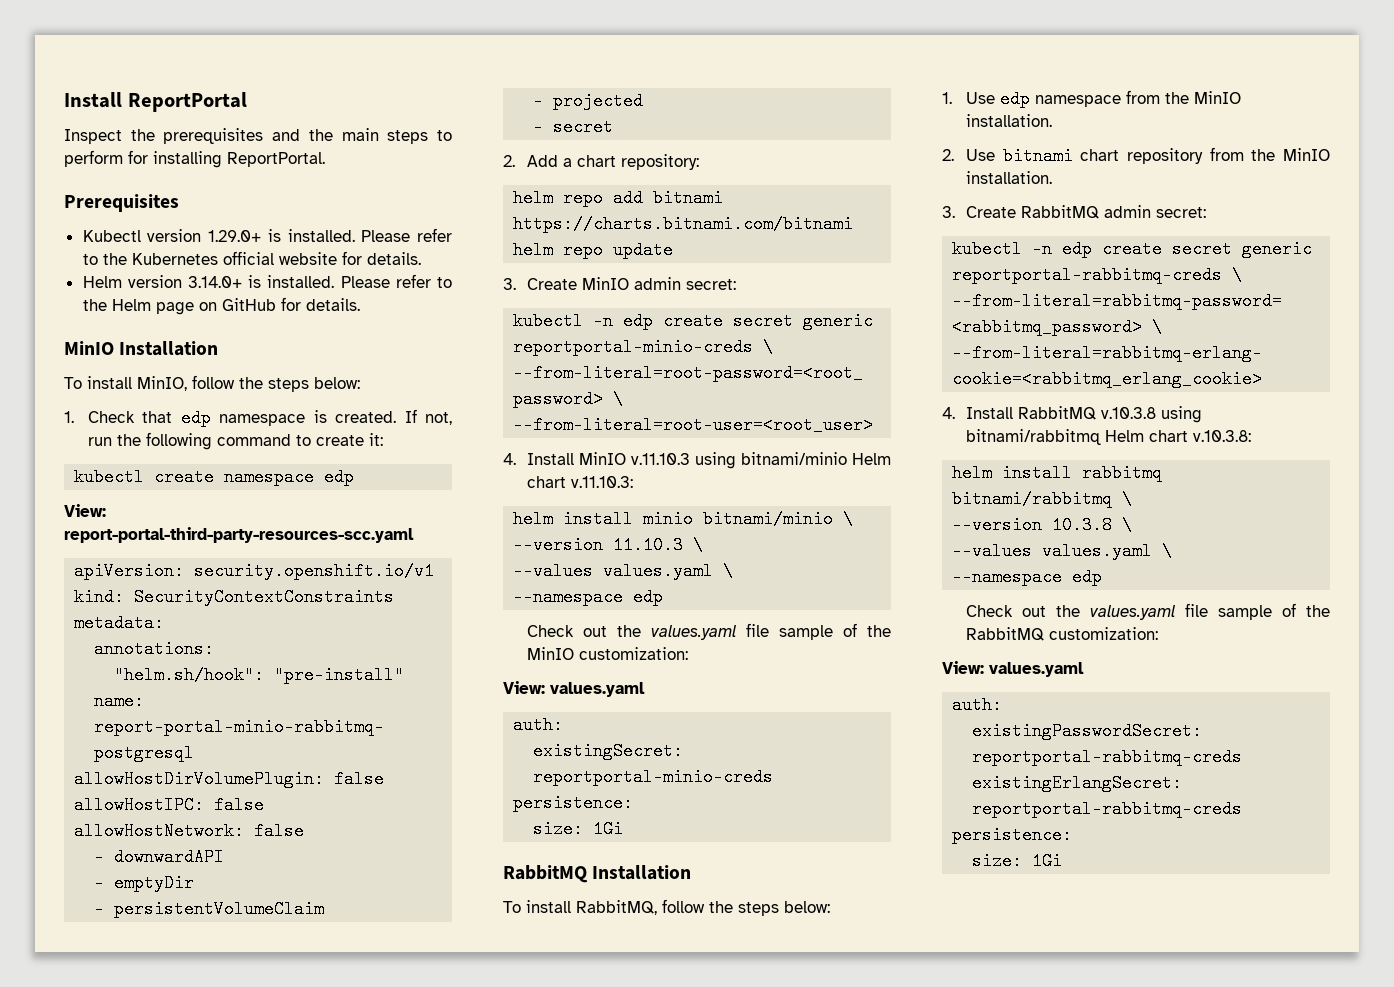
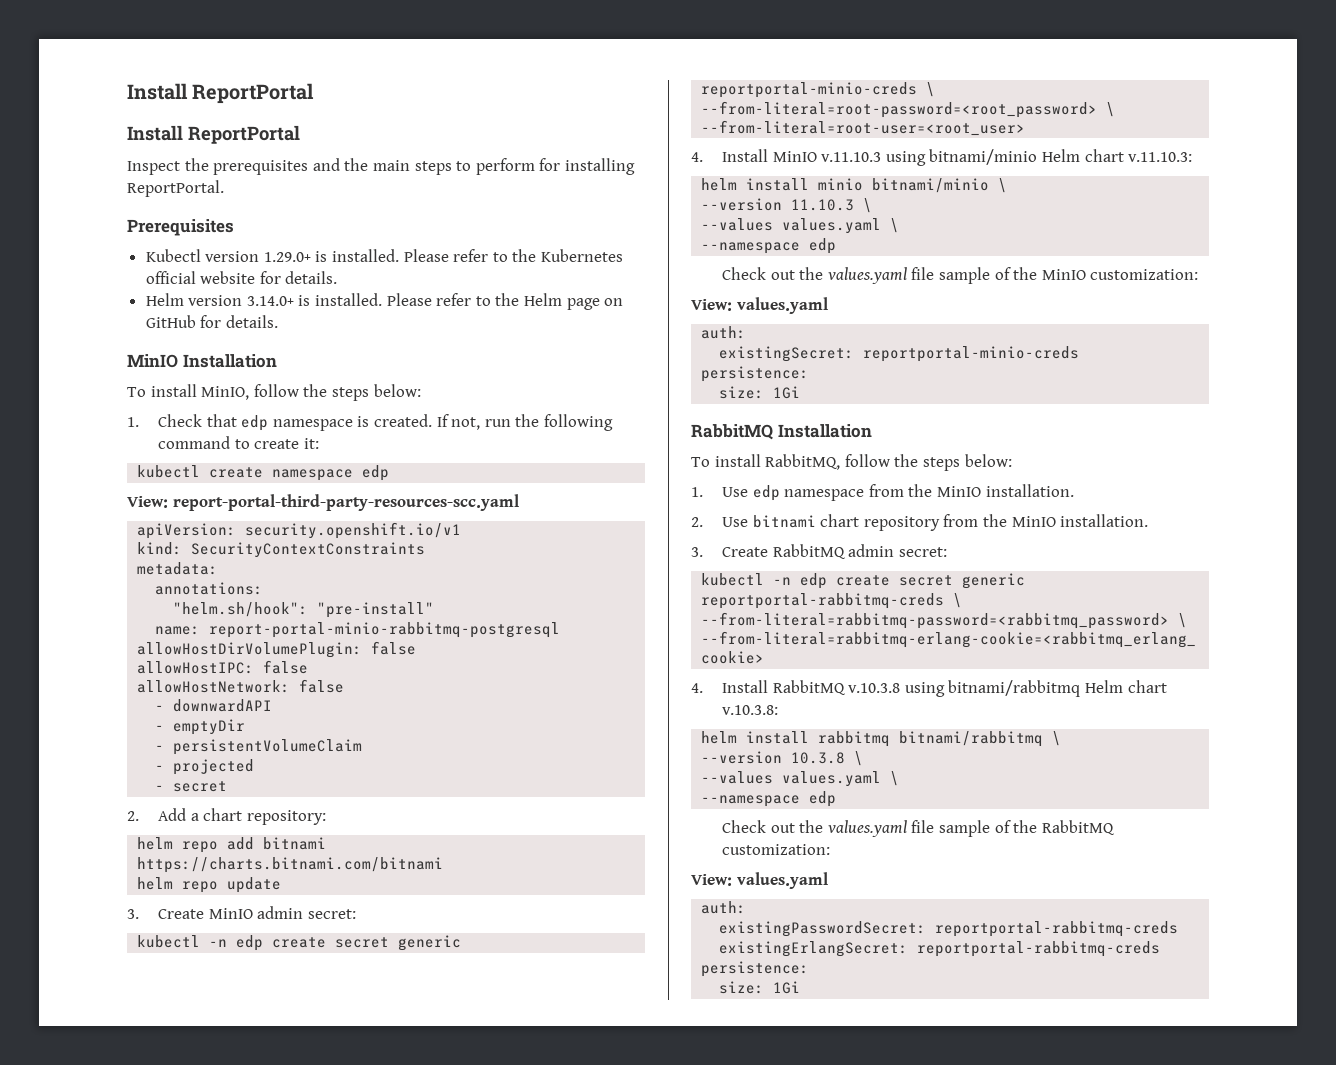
[64,92,247,112] Install ReportPortal -> [127,83,315,104] [127,125,300,144] Install ReportPortal // Install ReportPortal

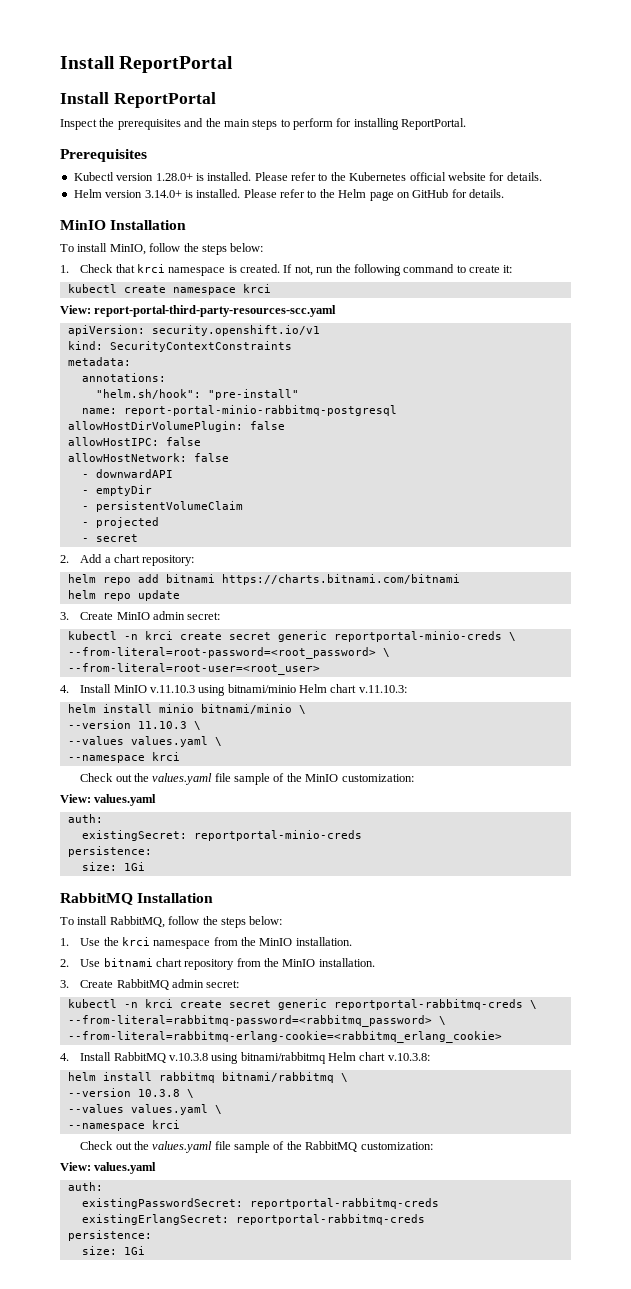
[263,252,311,262] 1.29.0+ -> [155,173,193,181] 1.28.0+
[241,415,269,431] edp -> [136,264,165,273] krci
[362,465,390,481] edp -> [242,284,271,293] krci
[236,935,264,951] edp -> [144,631,173,640] krci
[809,238,837,254] edp -> [151,752,180,761] krci
[752,485,780,501] edp -> [103,937,150,946] the krci
[800,573,828,589] edp -> [144,999,173,1008] krci
[809,791,837,807] edp -> [151,1120,180,1129] krci

